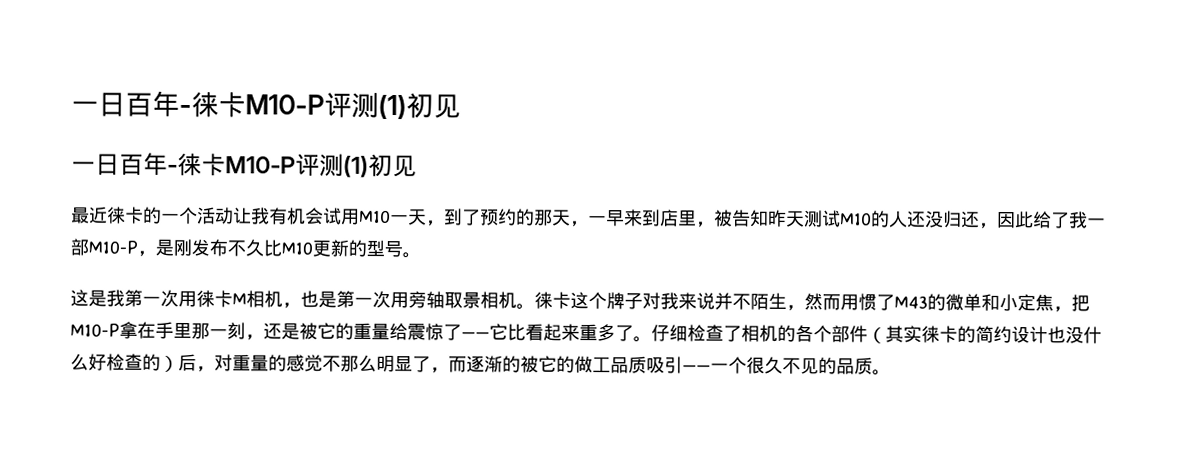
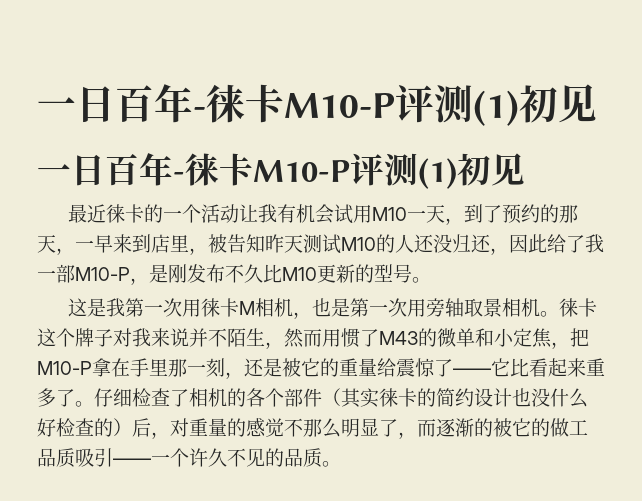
[746,356,765,374] 很 -> [189,448,208,467] 许

